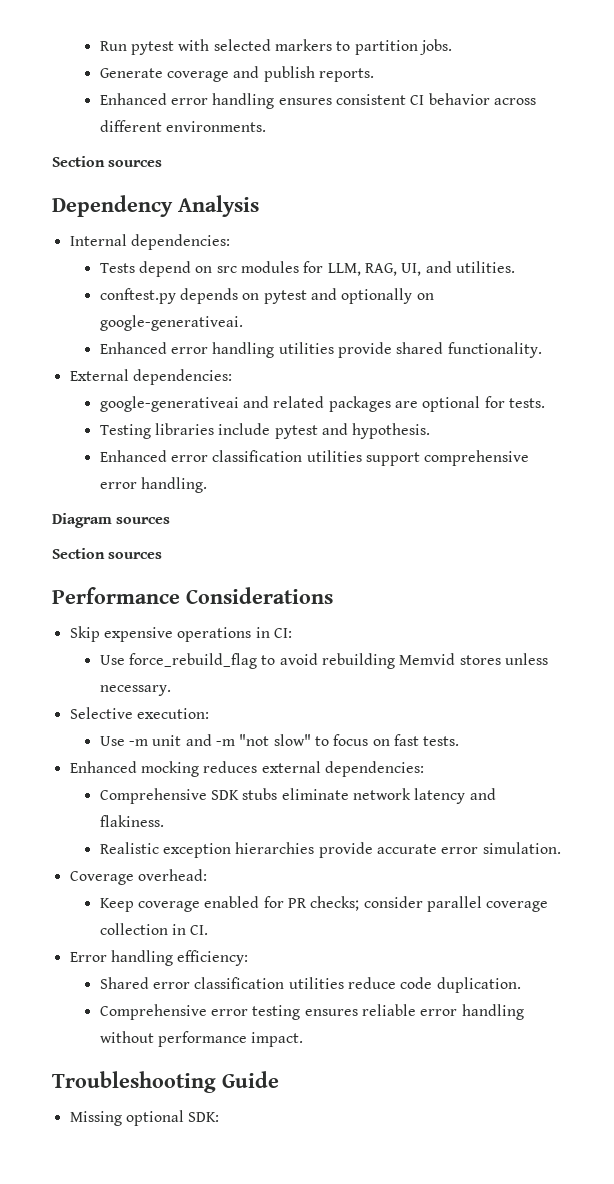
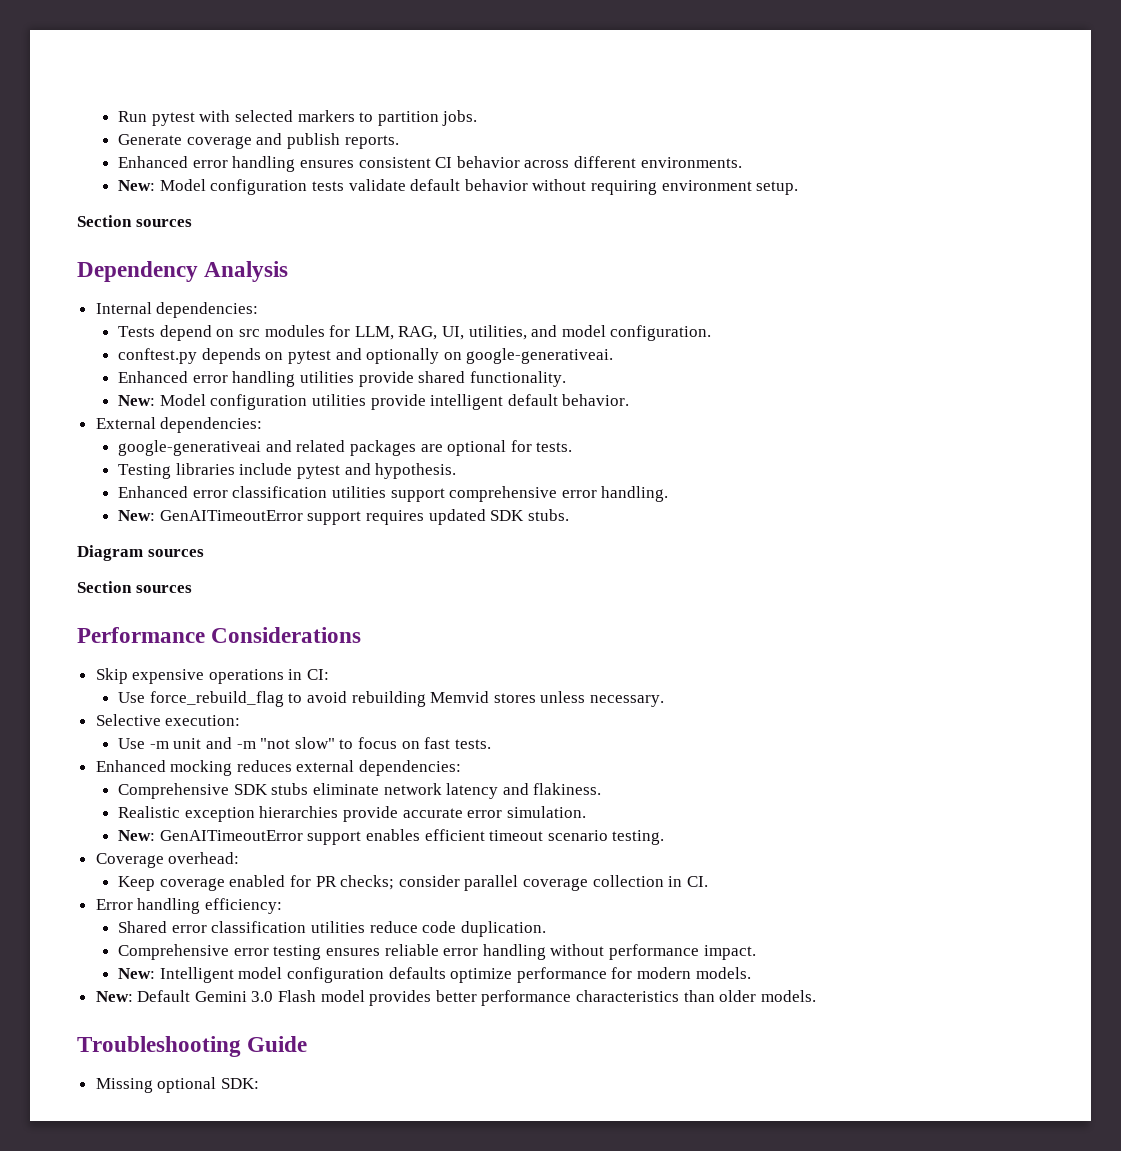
(267, 126) none -> [118,179,799,195] // New: Model configuration tests validate default behavior without requiring environment setup.
[425,261,515,273] and utilities. -> [468,325,712,341] utilities, and model configuration.
(542, 350) none -> [118,394,630,410] // New: Model configuration utilities provide intelligent default behavior.
(208, 485) none -> [118,509,569,525] // New: GenAITimeoutError support requires updated SDK stubs.
(561, 848) none -> [118,829,665,845] // New: GenAITimeoutError support enables efficient timeout scenario testing.
(304, 1039) none -> [118,967,751,983] [95,990,816,1006] // New: Intelligent model configuration defaults optimize performance for modern models. // New: Default Gemini 3.0 Flash model provides better performance characteristics than older models.

